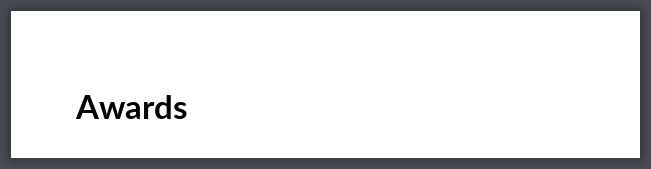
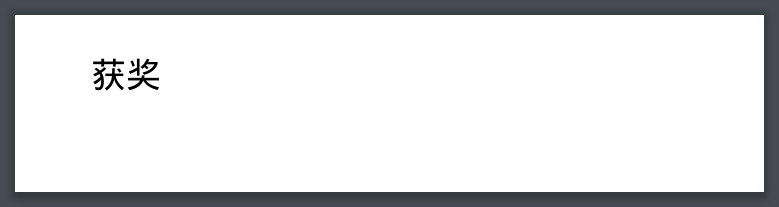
[75,95,188,119] Awards -> [91,58,161,91] 获奖

